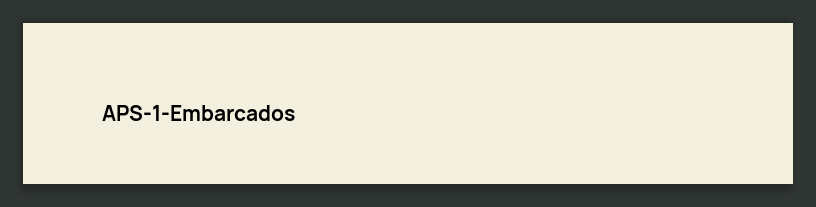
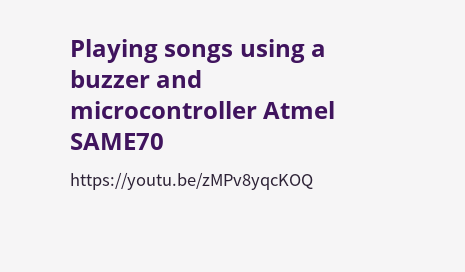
[102,105,295,121] APS-1-Embarcados -> [70,39,327,63] [70,70,203,88] [70,101,336,119] [70,133,164,150] [70,172,313,190] Playing songs using a buzzer and microcontroller Atmel SAME70 // https://youtu.be/zMPv8yqcKOQ

